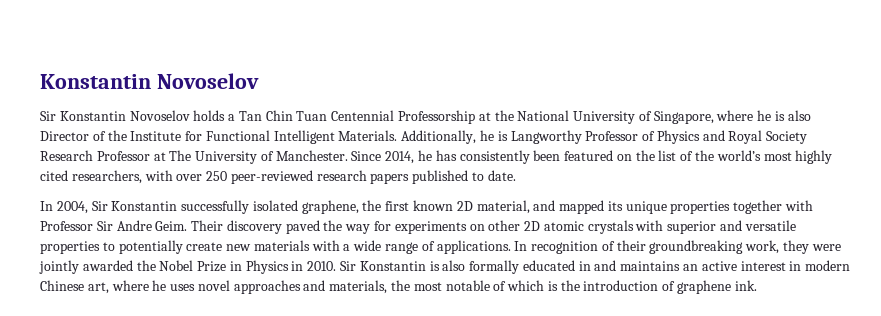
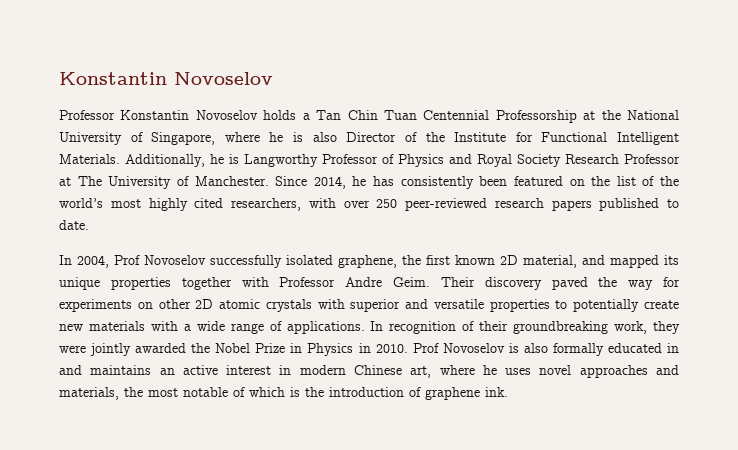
[40,111,56,121] Sir -> [59,110,115,120] Professor
[91,201,178,211] Sir Konstantin -> [114,255,206,265] Prof Novoselov
[96,221,113,231] Sir -> (336, 282) none
[340,261,426,271] Sir Konstantin -> [412,343,505,353] Prof Novoselov

